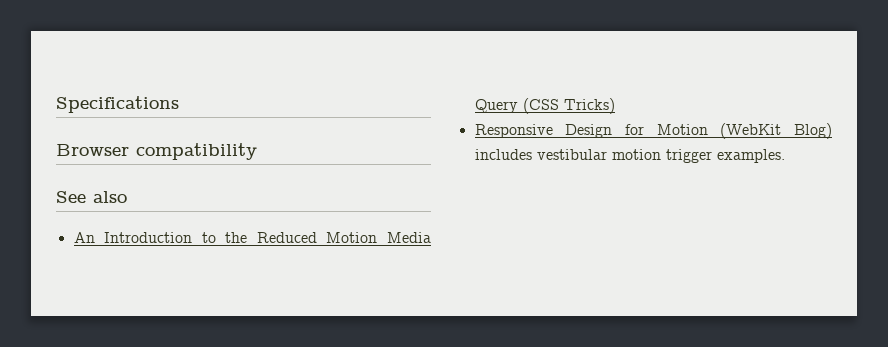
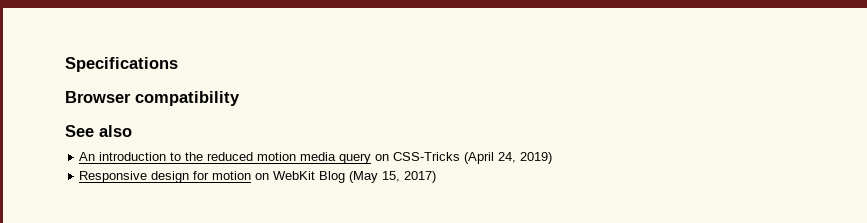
[104,232,193,243] Introduction -> [99,152,167,161] introduction
[256,232,431,243] [474,98,615,114] [474,123,832,139] [474,149,785,163] Reduced Motion Media Query (CSS Tricks) // Responsive Design for Motion (WebKit Blog) includes vestibular motion trigger examples. -> [207,152,553,164] [79,171,437,183] reduced motion media query on CSS-Tricks (April 24, 2019) // Responsive design for motion on WebKit Blog (May 15, 2017)

